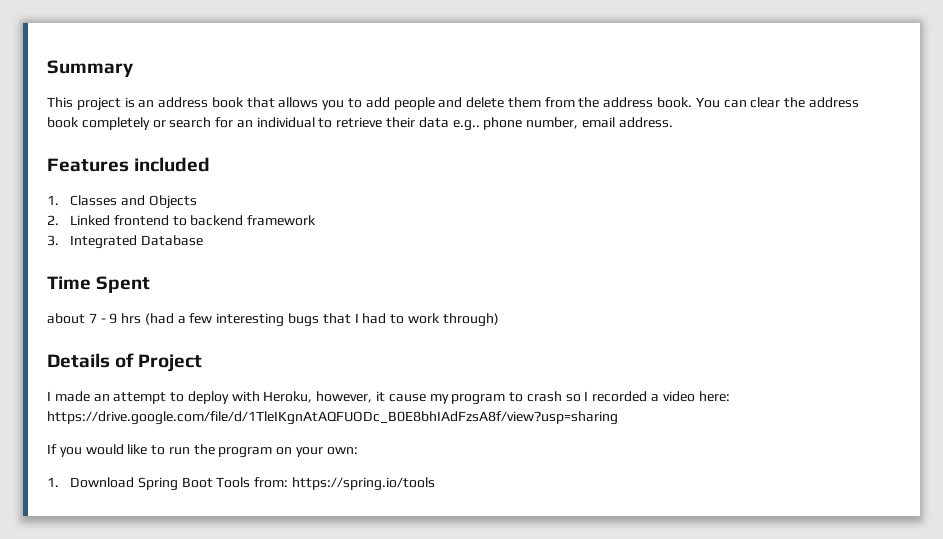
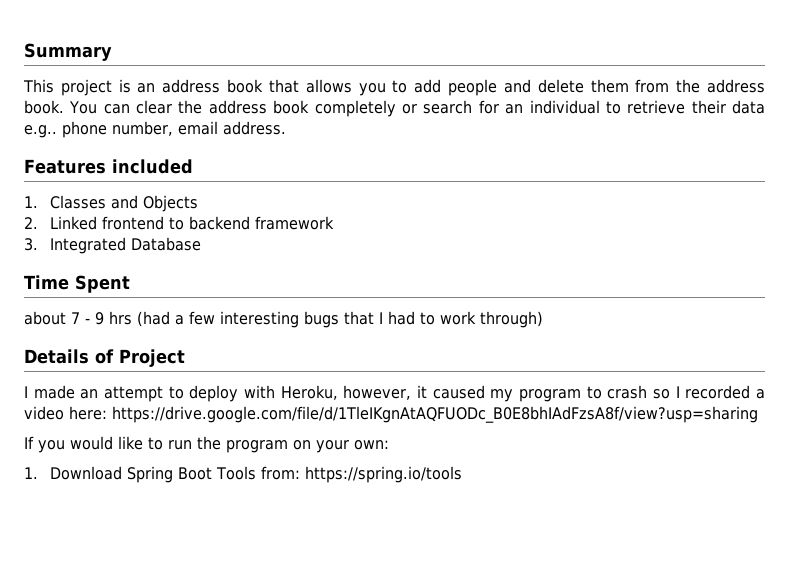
[388,394,426,402] cause -> [432,385,485,399] caused

